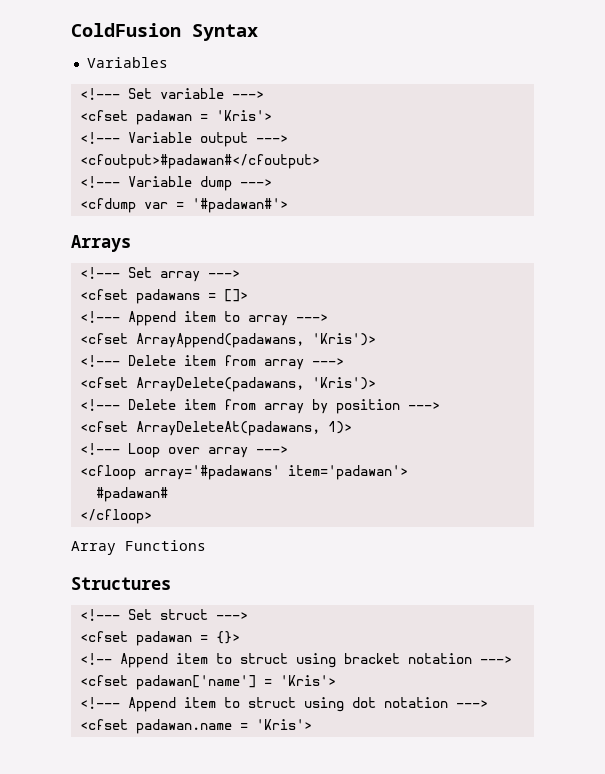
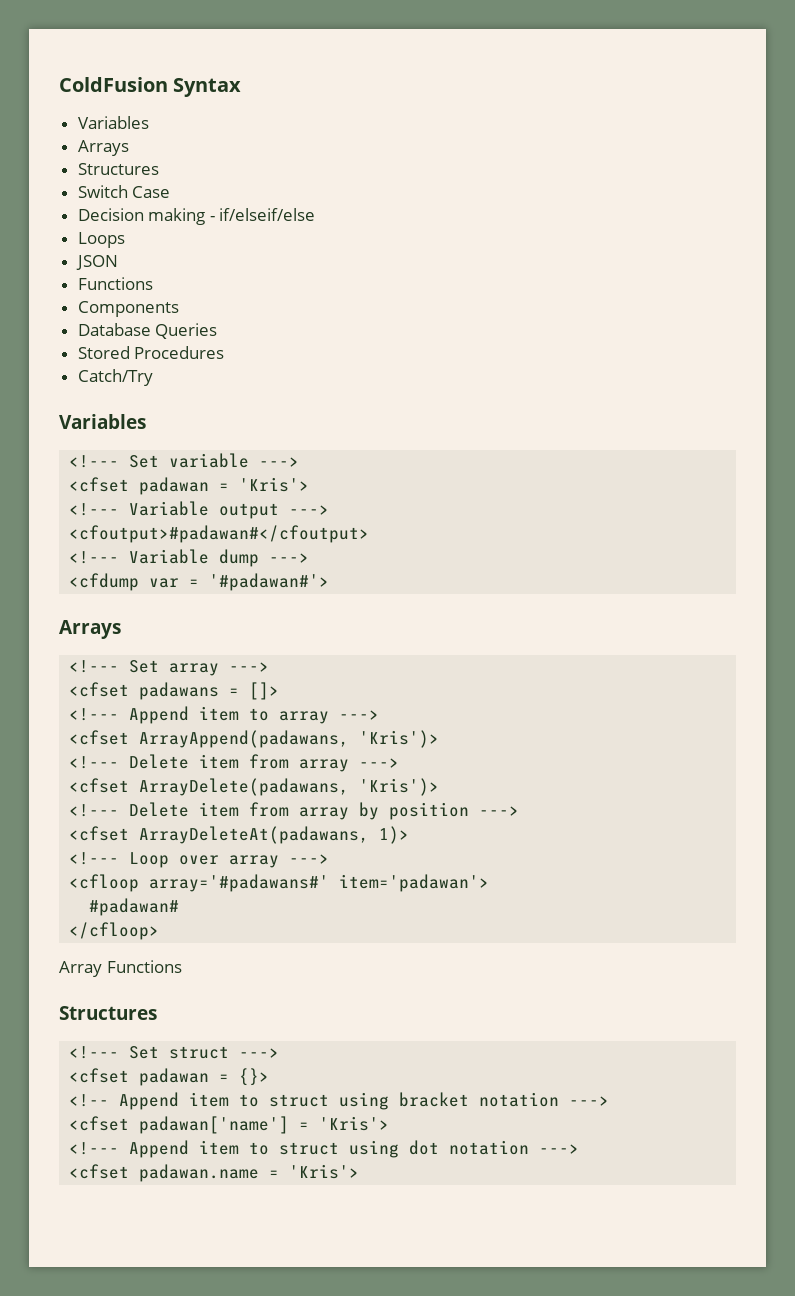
(168, 62) none -> [77,140,129,156] [77,163,159,175] [77,185,171,198] [77,208,316,225] [77,232,125,248] [75,255,118,270] [77,277,153,290] [77,301,179,317] [77,323,218,339] [77,346,225,359] [77,369,153,386] [59,414,146,429] // Arrays // Structures // Switch Case // Decision making - if/elseif/else // Loops // JSON // Functions // Components // Database Queries // Stored Procedures // Catch/Try // Variables
[143,465,280,480] array='#padawans' -> [149,874,330,892] array='#padawans#'

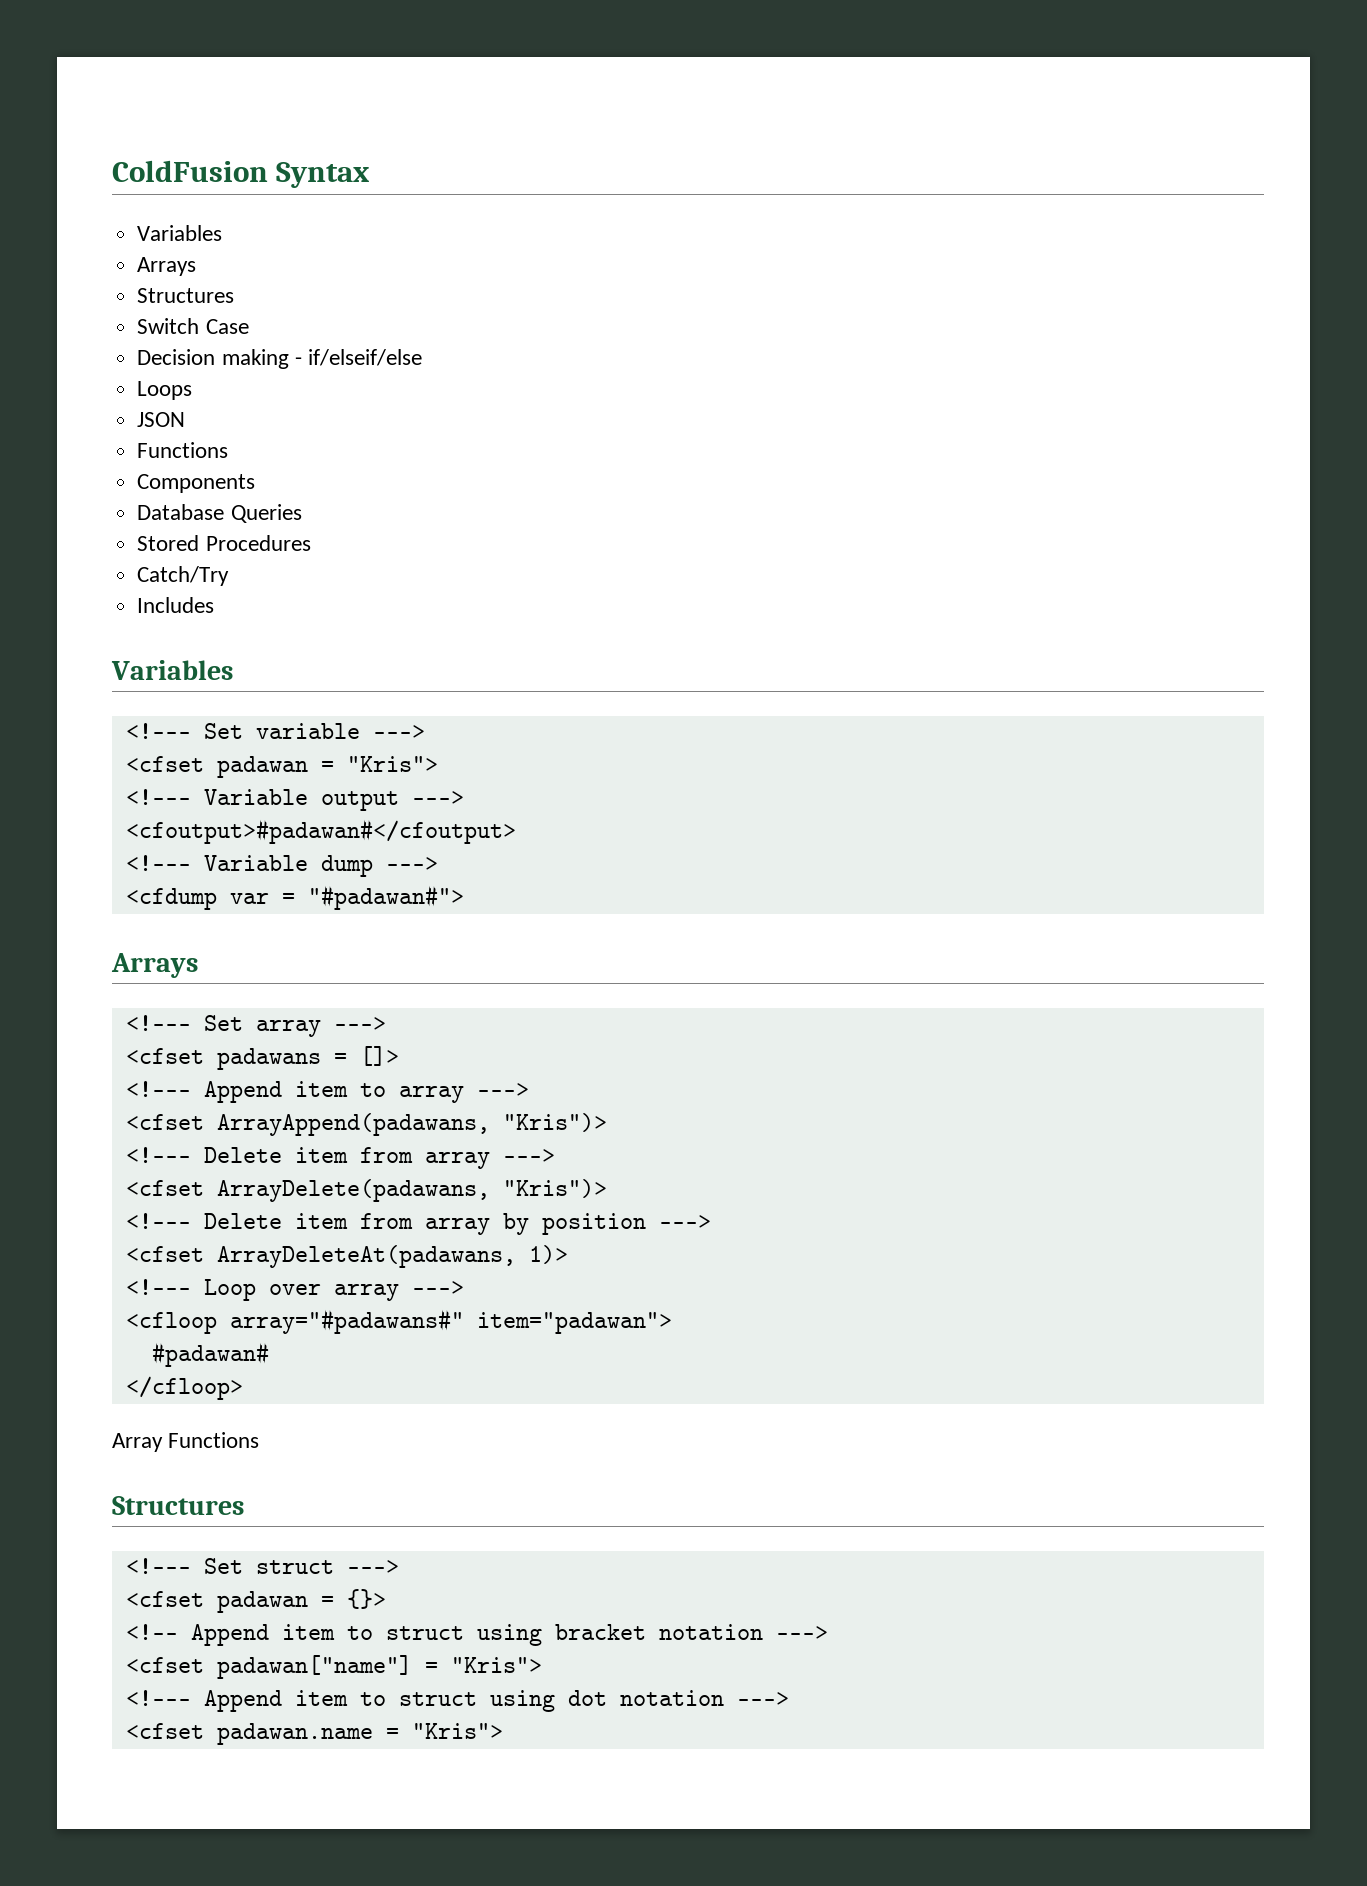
(153, 377) none -> [137,597,215,613] // Includes
[239,477,310,492] 'Kris'> -> [346,756,438,772] "Kris">
[209,573,330,591] '#padawan#'> -> [307,885,464,910] "#padawan#">
[359,730,440,748] 'Kris')> -> [502,1113,607,1132] "Kris")>
[359,778,440,796] 'Kris')> -> [502,1179,607,1198] "Kris")>
[149,874,490,892] array='#padawans#' item='padawan'> -> [229,1309,672,1334] array="#padawans#" item="padawan">
[139,1116,390,1134] padawan['name'] = 'Kris'> -> [216,1655,542,1679] padawan["name"] = "Kris">
[289,1164,360,1179] 'Kris'> -> [411,1723,503,1739] "Kris">

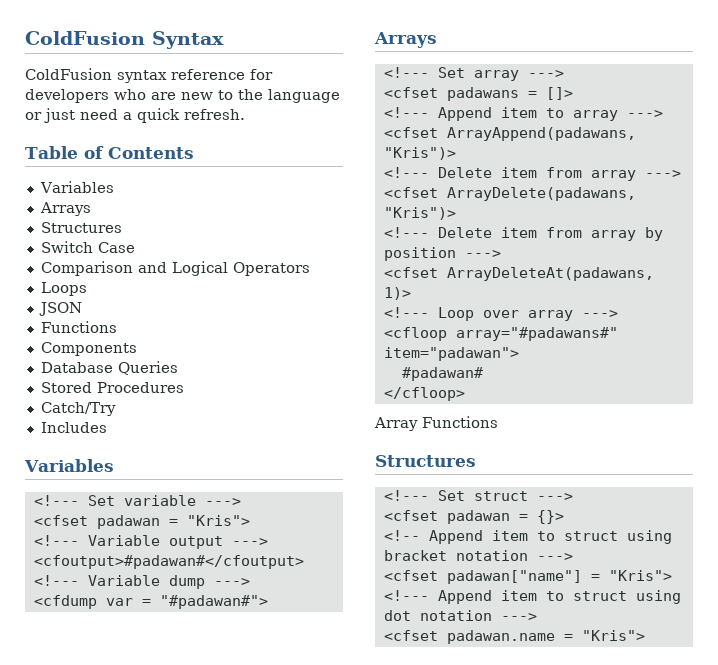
(371, 175) none -> [25,68,273,83] [25,89,340,103] [25,108,245,123] [25,146,194,159] // ColdFusion syntax reference for developers who are new to the language or just need a quick refresh. // Table of Contents
[137,349,422,369] Decision making - if/elseif/else -> [40,261,310,276] Comparison and Logical Operators

